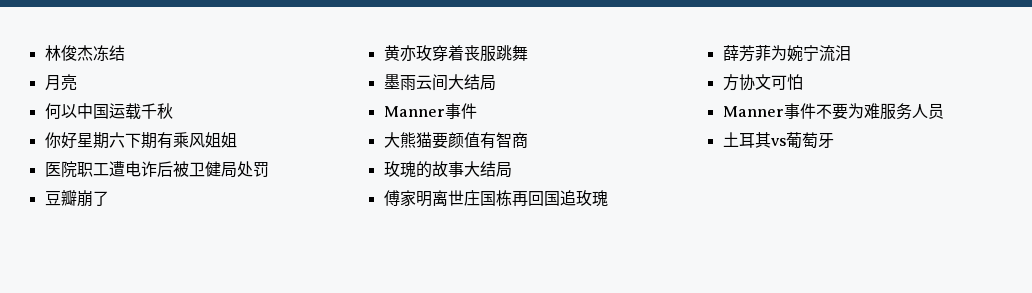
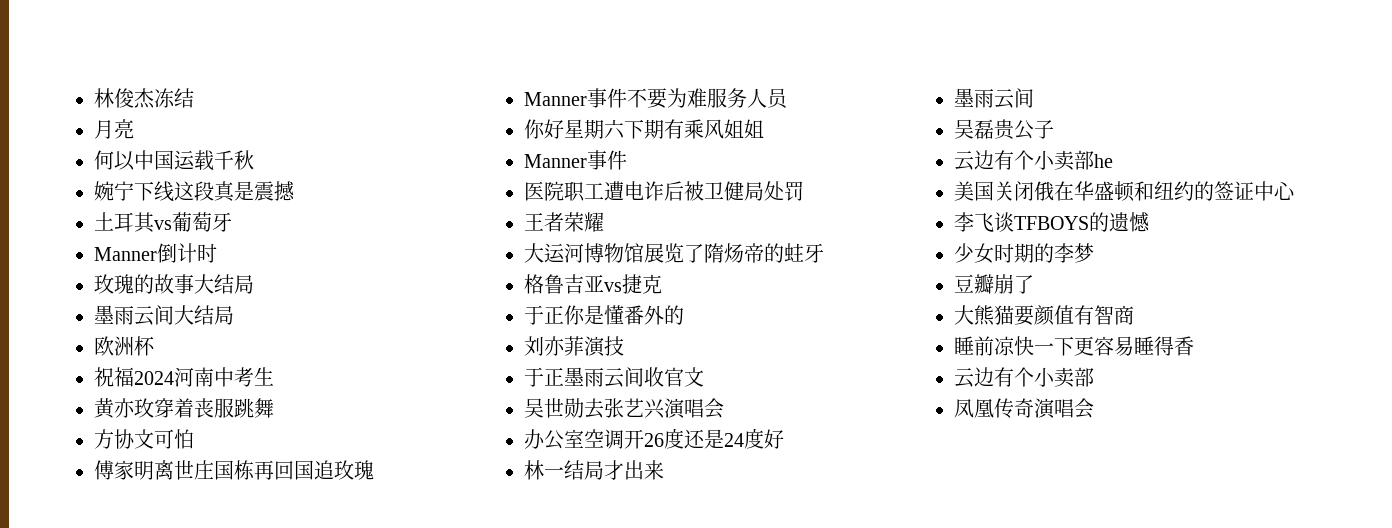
(173, 111) none -> [94,181,295,202] [94,212,232,233] [94,243,217,263] [94,274,254,294] [94,305,234,326] [94,336,155,356] [94,367,274,387] [94,398,274,419] [94,429,194,449] [94,460,374,480] [524,88,789,109] // 婉宁下线这段真是震撼 // 土耳其vs葡萄牙 // Manner倒计时 // 玫瑰的故事大结局 // 墨雨云间大结局 // 欧洲杯 // 祝福2024河南中考生 // 黄亦玫穿着丧服跳舞 // 方协文可怕 // 傅家明离世庄国栋再回国追玫瑰 // Manner事件不要为难服务人员
(237, 140) none -> [524,150,627,170] // Manner事件
[44,190,109,207] [383,45,528,62] [383,74,496,91] [383,103,477,119] 豆瓣崩了 // 黄亦玫穿着丧服跳舞 // 墨雨云间大结局 // Manner事件 -> [524,212,604,232] [524,243,824,263] [524,274,662,294] [524,305,684,325] [524,336,624,357] [524,367,704,388] [524,398,724,419] [524,428,784,450] [524,460,664,480] [954,88,1034,109] [954,119,1054,140] [954,150,1113,171] [954,181,1296,202] [954,212,1150,232] [954,243,1094,264] [954,274,1034,294] 王者荣耀 // 大运河博物馆展览了隋炀帝的蛀牙 // 格鲁吉亚vs捷克 // 于正你是懂番外的 // 刘亦菲演技 // 于正墨雨云间收官文 // 吴世勋去张艺兴演唱会 // 办公室空调开26度还是24度好 // 林一结局才出来 // 墨雨云间 // 吴磊贵公子 // 云边有个小卖部he // 美国关闭俄在华盛顿和纽约的签证中心 // 李飞谈TFBOYS的遗憾 // 少女时期的李梦 // 豆瓣崩了
[383,161,512,178] [383,190,608,207] [722,45,851,62] [722,74,803,91] [722,103,944,120] [722,132,834,149] 玫瑰的故事大结局 // 傅家明离世庄国栋再回国追玫瑰 // 薛芳菲为婉宁流泪 // 方协文可怕 // Manner事件不要为难服务人员 // 土耳其vs葡萄牙 -> [954,336,1194,356] [954,367,1094,388] [954,398,1094,419] 睡前凉快一下更容易睡得香 // 云边有个小卖部 // 凤凰传奇演唱会

